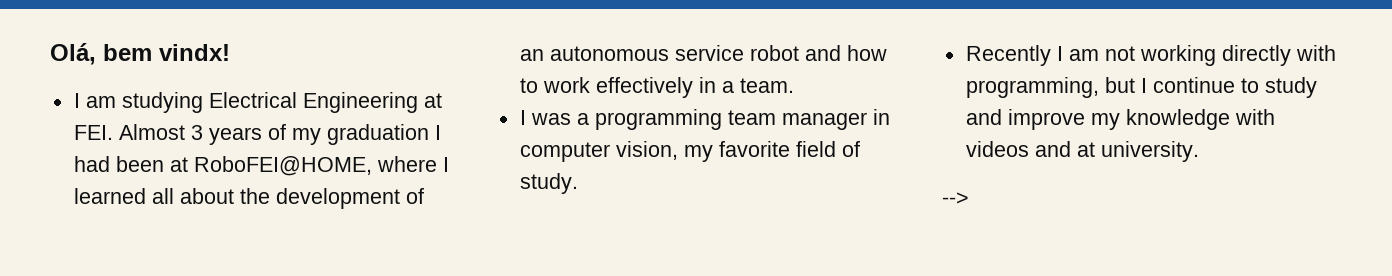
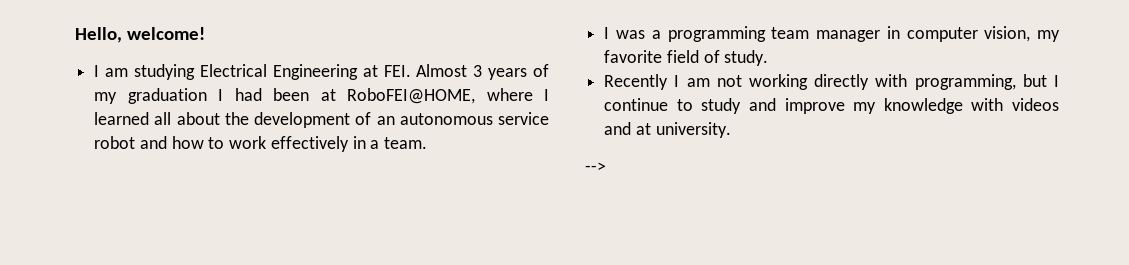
[50,43,230,65] Olá, bem vindx! -> [75,27,206,43] Hello, welcome!

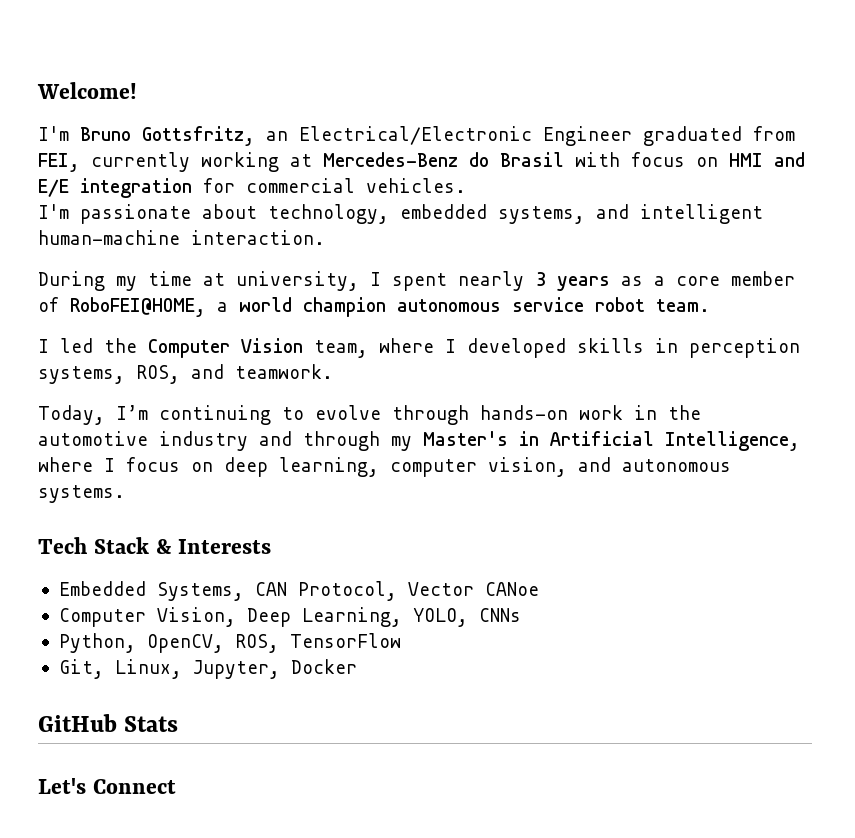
[75,27,206,43] [94,64,549,80] [94,88,549,104] [94,112,549,128] [94,136,428,152] [604,26,1060,42] [604,50,769,66] [604,74,1059,90] [604,98,1059,114] [604,122,731,138] [585,162,606,172] Hello, welcome! // I am studying Electrical Engineering at FEI. Almost 3 years of my graduation I had been at RoboFEI@HOME, where I learned all about the development of an autonomous service robot and how to work effectively in a team. // I was a programming team manager in computer vision, my favorite field of study. // Recently I am not working directly with programming, but I continue to study and improve my knowledge with videos and at university. // --> -> [37,82,137,99] [38,126,795,146] [38,152,805,172] [38,178,466,198] [38,204,763,224] [38,230,325,245] [38,271,795,291] [38,297,710,317] [38,338,800,358] [38,364,333,384] [38,405,701,425] [38,431,800,451] [38,457,731,477] [38,485,125,503] [38,537,272,554] [58,581,539,601] [58,607,521,627] [58,633,401,653] [58,659,357,679] [38,714,179,732] [38,778,176,794] Welcome! // I'm Bruno Gottsfritz, an Electrical/Electronic Engineer graduated from FEI, currently working at Mercedes-Benz do Brasil with focus on HMI and E/E integration for commercial vehicles. // I'm passionate about technology, embedded systems, and intelligent human-machine interaction. // During my time at university, I spent nearly 3 years as a core member of RoboFEI@HOME, a world champion autonomous service robot team. // I led the Computer Vision team, where I developed skills in perception systems, ROS, and teamwork. // Today, I’m continuing to evolve through hands-on work in the automotive industry and through my Master's in Artificial Intelligence, where I focus on deep learning, computer vision, and autonomous systems. // Tech Stack & Interests // Embedded Systems, CAN Protocol, Vector CANoe // Computer Vision, Deep Learning, YOLO, CNNs // Python, OpenCV, ROS, TensorFlow // Git, Linux, Jupyter, Docker // GitHub Stats // Let's Connect

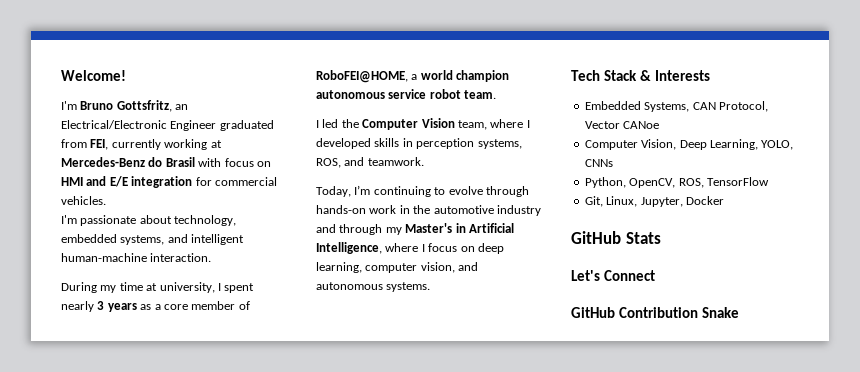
(176, 786) none -> [571,307,739,318] // GitHub Contribution Snake

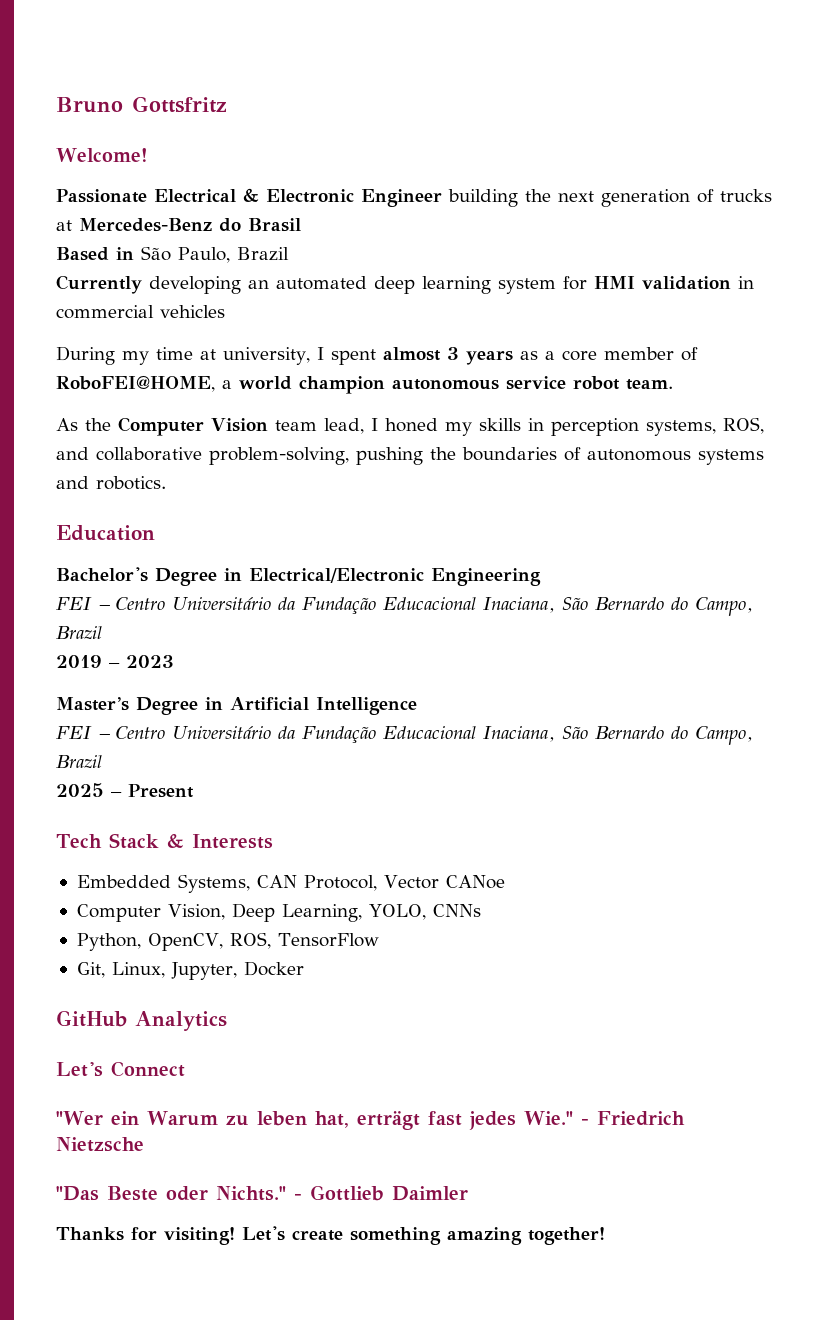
(61, 75) none -> [56,96,227,113] Bruno Gottsfritz //
[61,100,189,112] [61,120,274,131] [61,139,222,150] [61,157,271,167] [61,176,277,188] [61,196,106,205] [61,215,237,226] [61,234,245,245] [61,253,212,262] I'm Bruno Gottsfritz, an Electrical/Electronic Engineer graduated from FEI, currently working at Mercedes-Benz do Brasil with focus on HMI and E/E integration for commercial vehicles. // I'm passionate about technology, embedded systems, and intelligent human-machine interaction. -> [56,188,772,207] [56,218,301,232] [56,246,289,263] [56,275,754,294] [56,305,225,319] Passionate Electrical & Electronic Engineer building the next generation of trucks at Mercedes-Benz do Brasil // Based in São Paulo, Brazil // Currently developing an automated deep learning system for HMI validation in commercial vehicles
[61,301,94,312] nearly -> [382,347,441,361] almost
[316,119,339,128] I led -> [56,418,78,431] As
[457,119,530,130] [316,138,371,149] team, where I developed -> [275,418,472,436] team lead, I honed my
[367,157,424,166] [316,185,529,197] [316,205,541,216] [316,223,514,235] [316,242,504,254] [316,262,479,273] [316,282,431,292] teamwork. // Today, I’m continuing to evolve through hands-on work in the automotive industry and through my Master's in Artificial Intelligence, where I focus on deep learning, computer vision, and autonomous systems. -> [96,447,764,465] [56,476,166,490] [56,525,155,541] [56,567,541,586] [56,597,753,616] [56,626,102,639] [56,655,174,668] [56,697,417,715] [56,726,753,745] [56,755,102,768] [56,783,194,798] collaborative problem-solving, pushing the boundaries of autonomous systems and robotics. // Education // Bachelor's Degree in Electrical/Electronic Engineering // FEI – Centro Universitário da Fundação Educacional Inaciana, São Bernardo do Campo, Brazil // 2019 – 2023 // Master’s Degree in Artificial Intelligence // FEI – Centro Universitário da Fundação Educacional Inaciana, São Bernardo do Campo, Brazil // 2025 – Present
[625,232,661,244] Stats -> [135,1011,227,1031] Analytics
[571,307,739,318] GitHub Contribution Snake -> [56,1111,685,1130] [56,1137,144,1152] [56,1185,468,1201] [56,1226,605,1245] "Wer ein Warum zu leben hat, erträgt fast jedes Wie." - Friedrich Nietzsche // "Das Beste oder Nichts." - Gottlieb Daimler // Thanks for visiting! Let's create something amazing together!

